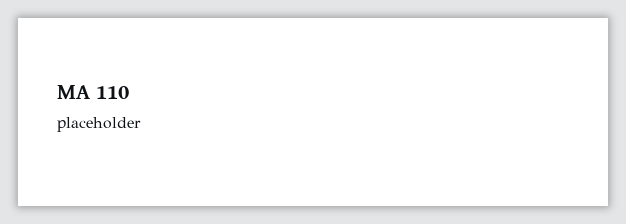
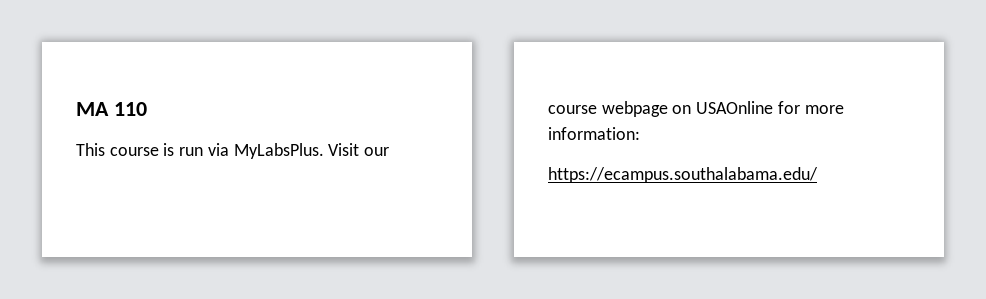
[57,117,141,132] placeholder -> [76,143,390,159] [548,101,844,117] [548,127,640,140] [548,167,818,183] This course is run via MyLabsPlus. Visit our course webpage on USAOnline for more information: // https://ecampus.southalabama.edu/

